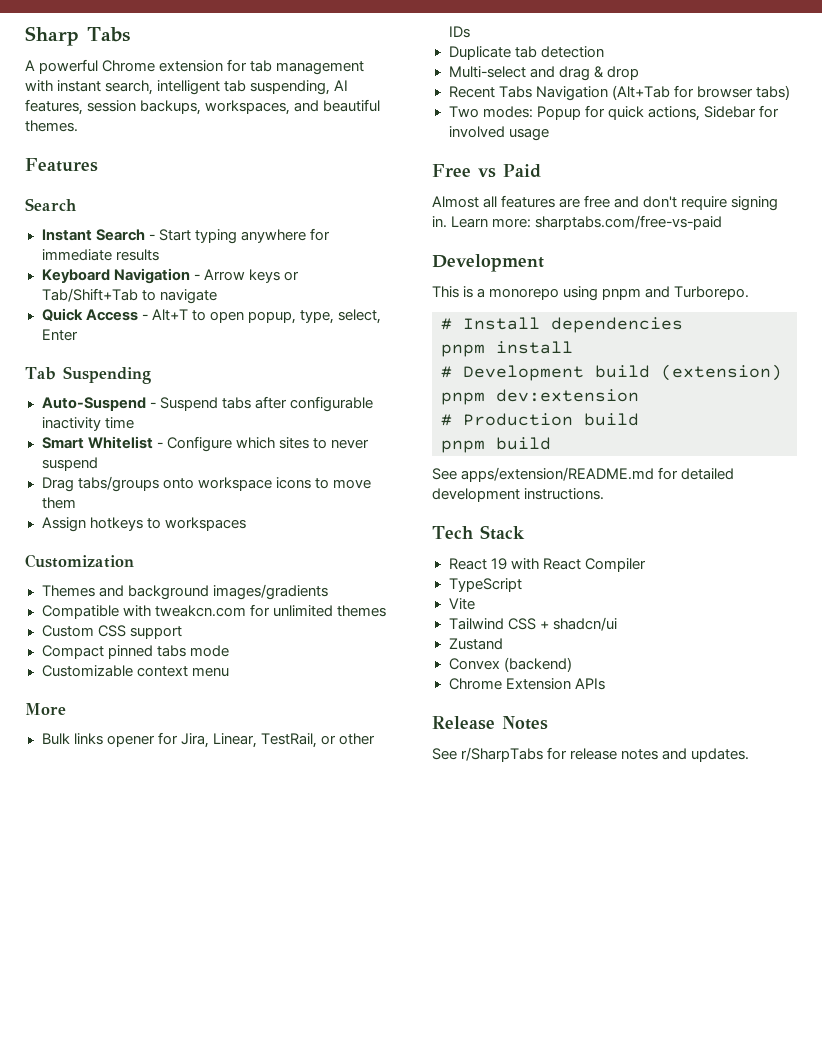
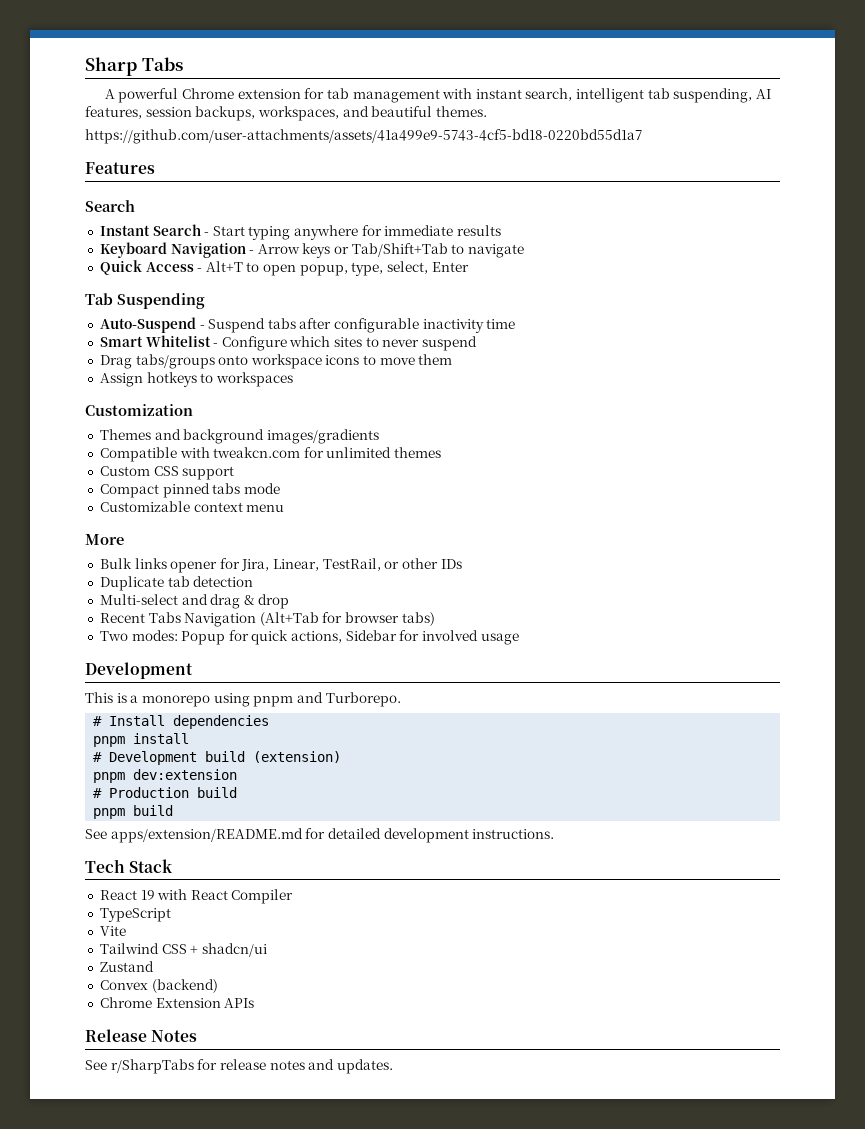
(78, 126) none -> [85,129,642,144] // https://github.com/user-attachments/assets/41a499e9-5743-4cf5-bd18-0220bd55d1a7
[432,164,541,178] [432,195,779,211] [432,215,723,230] // Free vs Paid // Almost all features are free and don't require signing in. Learn more: sharptabs.com/free-vs-paid -> (519, 639) none

